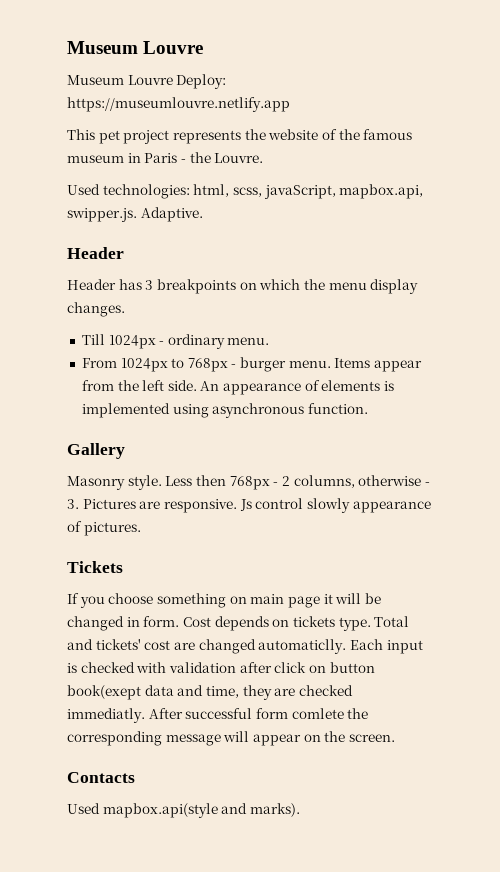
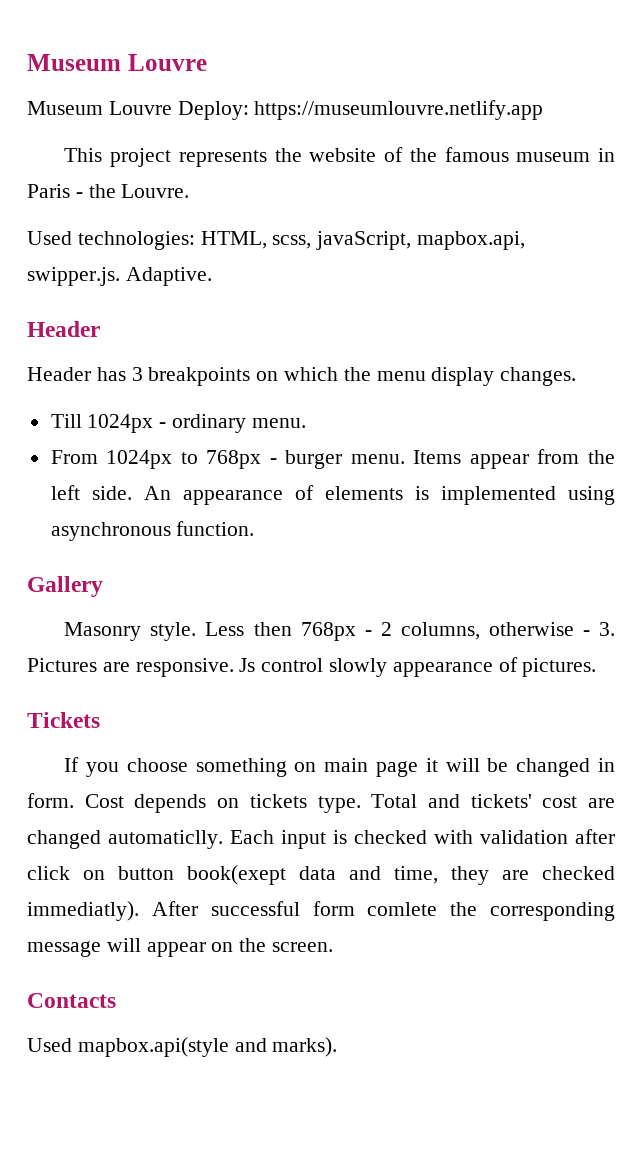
[98,130,120,144] pet -> (103, 155) none
[193,184,230,197] html, -> [200,231,267,249] HTML,
[67,708,145,723] immediatly. -> [27,901,139,921] immediatly).

